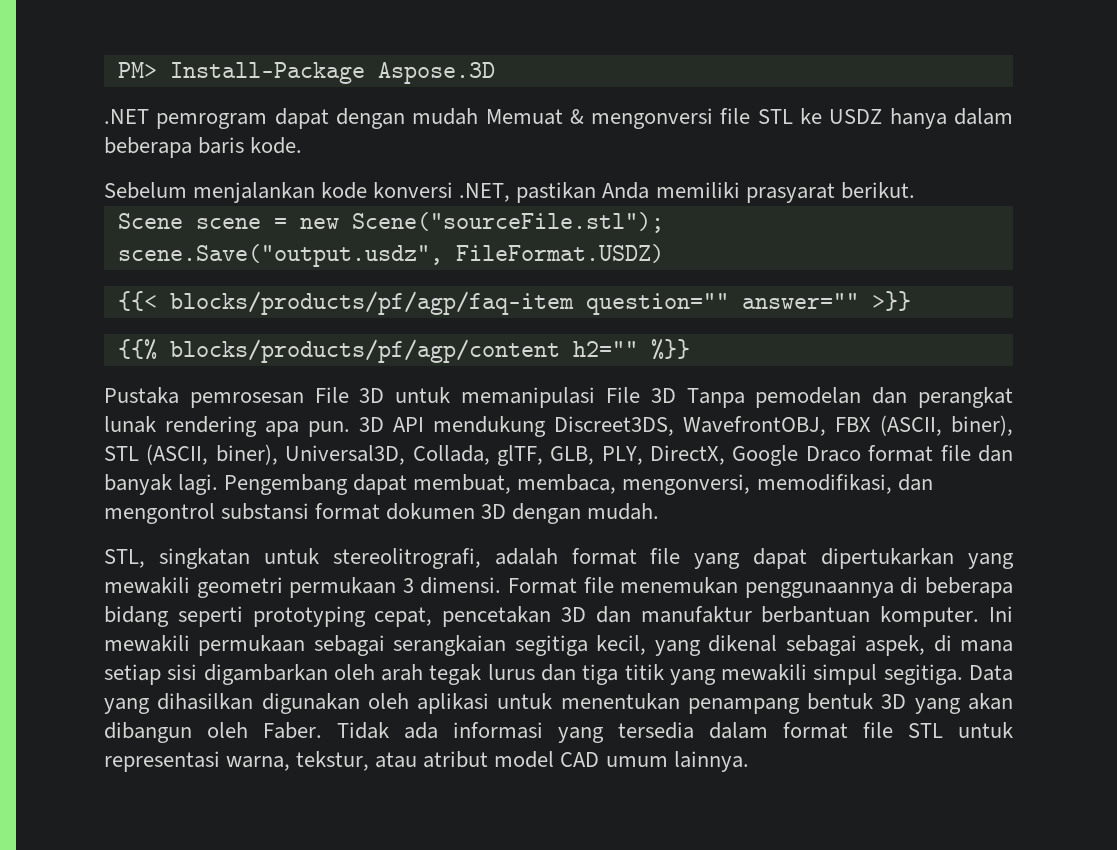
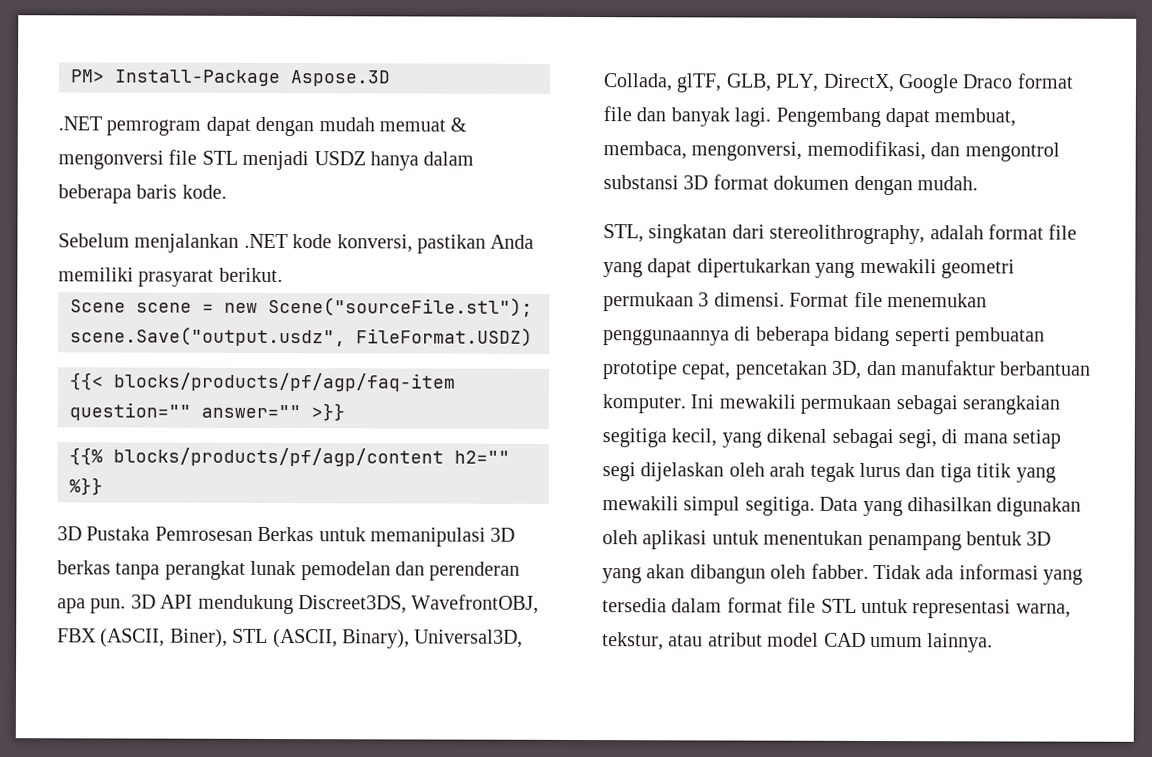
[485,109,563,125] Memuat -> [379,119,446,132] memuat
[800,108,823,124] ke -> [242,150,310,171] menjadi
[321,182,511,202] kode konversi .NET, -> [243,233,413,253] .NET kode konversi,
[104,387,1013,408] [104,416,257,437] Pustaka pemrosesan File 3D untuk memanipulasi File 3D Tanpa pemodelan dan perangkat lunak rendering -> [57,526,516,547] [57,560,521,581] 3D Pustaka Pemrosesan Berkas untuk memanipulasi 3D berkas tanpa perangkat lunak pemodelan dan perenderan
[951,415,1013,436] biner), -> [169,628,228,648] Biner),
[215,444,278,465] biner), -> [342,629,410,649] Binary),
(310, 511) none -> [683,175,709,190] 3D
[481,504,507,519] 3D -> (850, 182) none
[263,548,481,569] untuk stereolitrografi, -> [731,224,926,245] dari stereolithrography,
[252,606,366,627] prototyping -> [955,327,1045,347] [602,360,678,380] pembuatan prototipe
[561,607,586,622] 3D -> [832,360,863,379] 3D,
[865,635,926,656] aspek, -> [898,429,937,449] segi,
[167,664,328,685] sisi digambarkan -> [602,462,725,482] segi dijelaskan
[263,722,322,739] Faber. -> [810,563,869,579] fabber.

